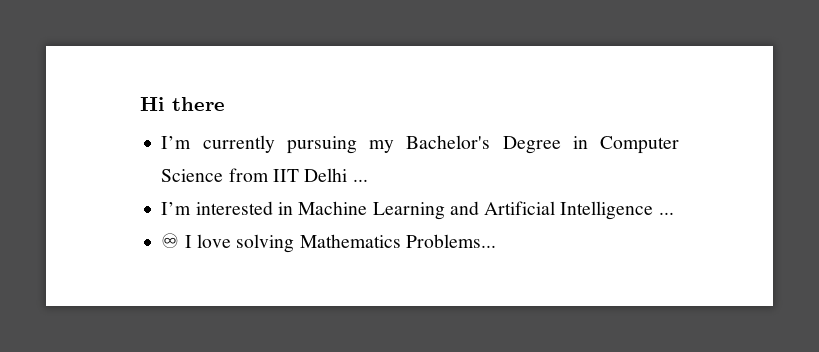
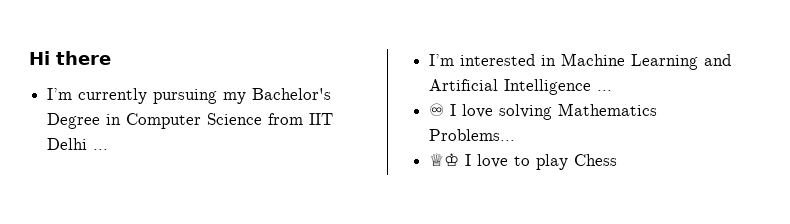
(496, 241) none -> [429,153,618,170] // ♕♔ I love to play Chess

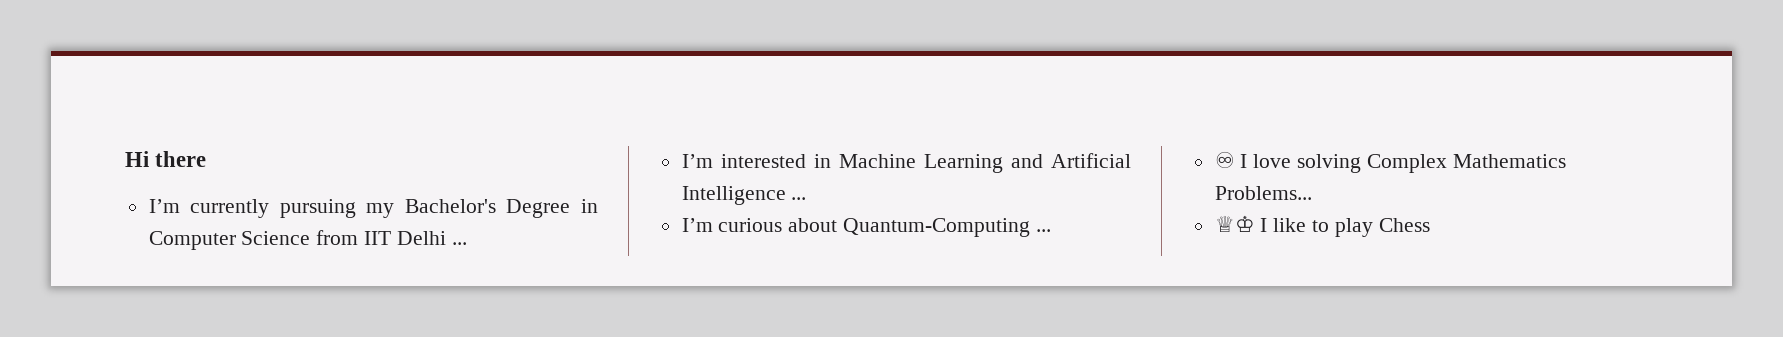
(613, 90) none -> [681,218,1051,237] // I’m curious about Quantum-Computing ...
(553, 112) none -> [1366,154,1447,173] Complex
[477,154,509,168] love -> [1273,218,1307,232] like

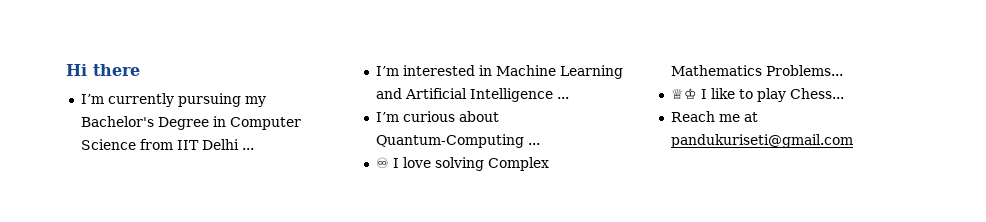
[1378,218,1430,232] Chess -> [789,88,844,99] [670,111,758,122] [670,134,853,148] Chess... // Reach me at pandukuriseti@gmail.com

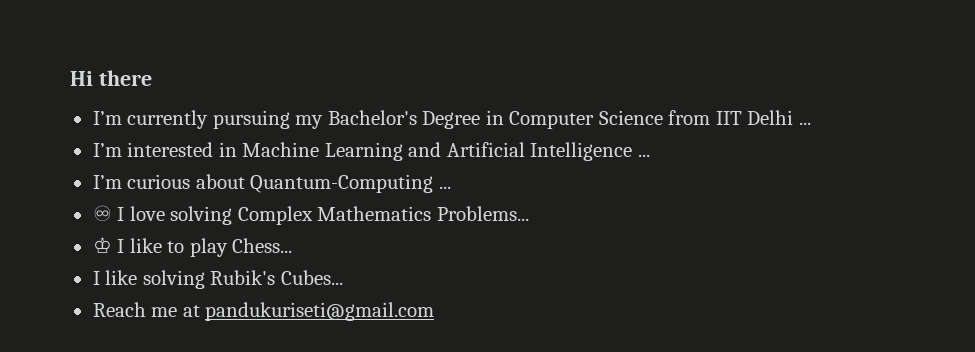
[670,88,697,99] ♕♔ -> [92,237,112,253] ♔
(844, 93) none -> [92,270,343,289] // I like solving Rubik's Cubes...

